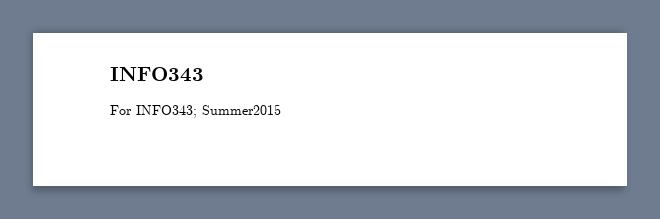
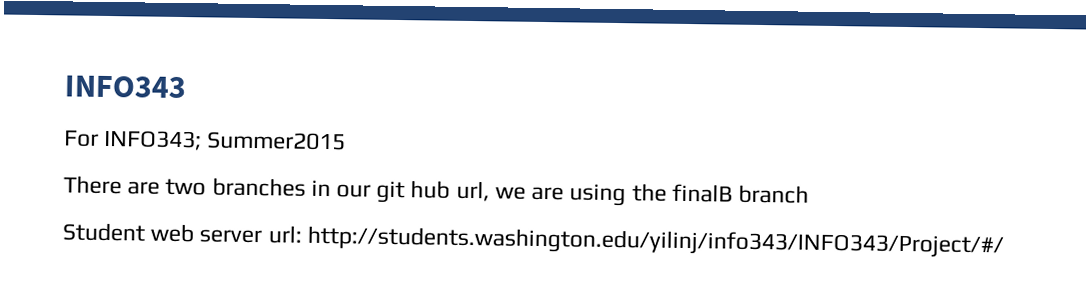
(281, 109) none -> [63,175,809,207] [62,222,1004,259] // There are two branches in our git hub url, we are using the finalB branch // Student web server url: http://students.washington.edu/yilinj/info343/INFO343/Project/#/

